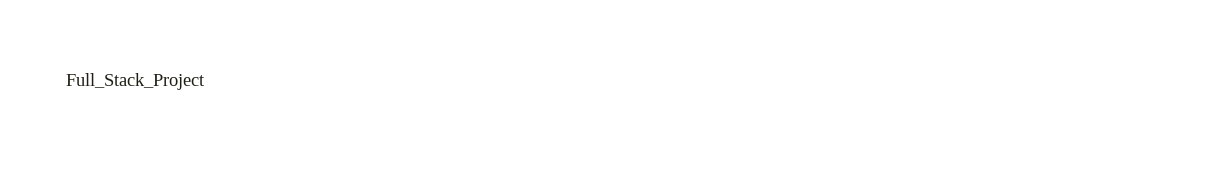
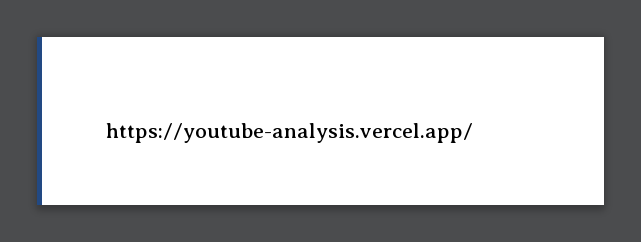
[66,73,205,90] Full_Stack_Project -> [106,123,473,143] https://youtube-analysis.vercel.app/

